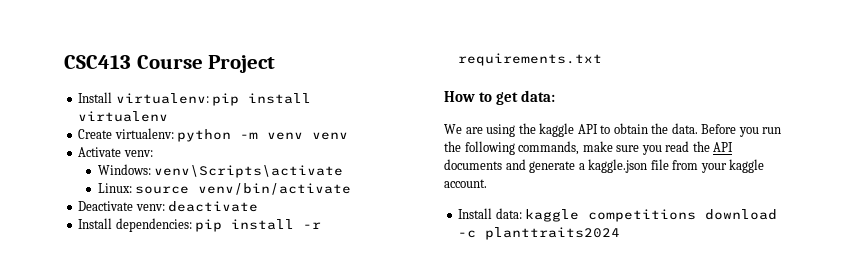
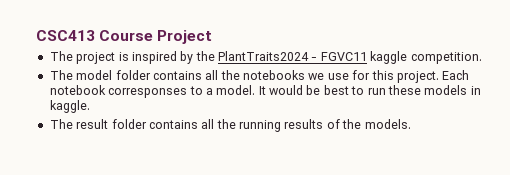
[78,92,312,106] [78,111,169,122] [78,128,349,142] [78,147,153,157] [97,164,344,178] [97,183,352,195] [78,201,259,212] [78,218,322,232] [458,53,603,66] [444,90,556,105] [444,123,782,137] [444,141,734,155] [444,159,765,173] [444,179,487,188] [458,208,778,222] [458,227,621,240] Install virtualenv: pip install virtualenv // Create virtualenv: python -m venv venv // Activate venv: // Windows: venv\Scripts\activate // Linux: source venv/bin/activate // Deactivate venv: deactivate // Install dependencies: pip install -r requirements.txt // How to get data: // We are using the kaggle API to obtain the data. Before you run the following commands, make sure you read the API documents and generate a kaggle.json file from your kaggle account. // Install data: kaggle competitions download -c planttraits2024 -> [49,51,482,64] [49,70,470,83] [49,85,481,98] [49,100,90,113] [49,119,411,132] The project is inspired by the PlantTraits2024 - FGVC11 kaggle competition. // The model folder contains all the notebooks we use for this project. Each notebook corresponses to a model. It would be best to run these models in kaggle. // The result folder contains all the running results of the models.

